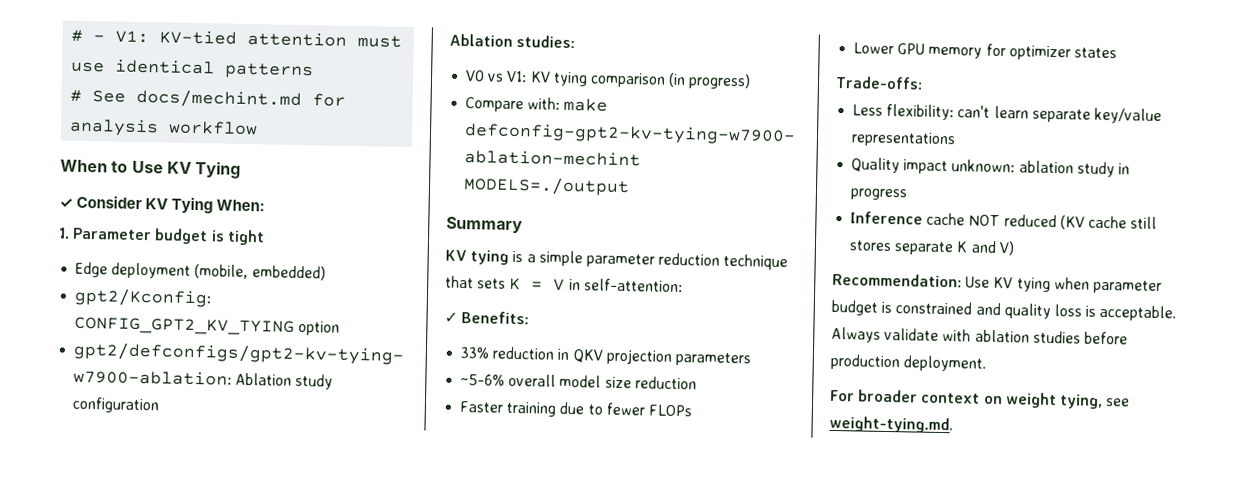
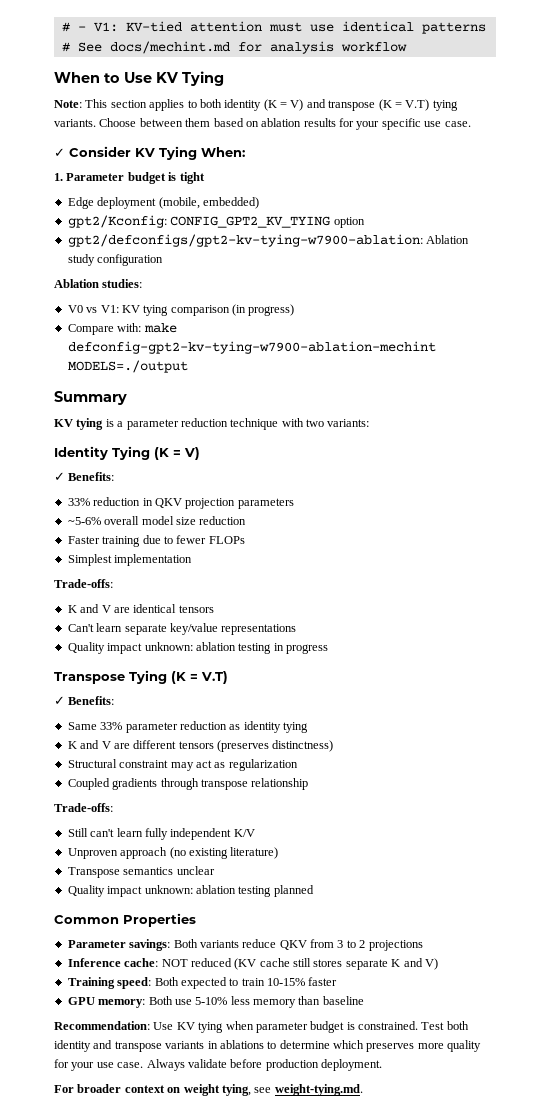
(242, 170) none -> [54,99,458,111] [54,118,471,130] // Note: This section applies to both identity (K = V) and transpose (K = V.T) tying variants. Choose between them based on ablation results for your specific use case.
[538,250,583,267] simple -> (124, 424) none
[445,275,683,293] that sets K = V in self-attention: -> [281,418,370,427] [54,446,200,460] with two variants: // Identity Tying (K = V)
[853,42,1117,61] [835,75,923,90] [852,103,991,121] Lower GPU memory for optimizer states // Trade-offs: // Less flexibility: can't -> [67,554,193,566] [54,579,113,588] [67,604,214,613] [67,624,94,632] Simplest implementation // Trade-offs: // K and V are identical tensors // Can't
[1076,161,1115,178] study -> [238,643,272,654] testing
(909, 194) none -> [54,670,228,684] [54,696,115,705] [67,721,308,733] [67,740,334,752] [67,759,298,771] [67,778,309,790] [54,803,113,812] [67,828,255,840] [67,847,279,859] [67,866,215,878] [67,885,314,897] [54,913,196,927] [67,939,423,951] // Transpose Tying (K = V.T) // ✓ Benefits: // Same 33% parameter reduction as identity tying // K and V are different tensors (preserves distinctness) // Structural constraint may act as regularization // Coupled gradients through transpose relationship // Trade-offs: // Still can't learn fully independent K/V // Unproven approach (no existing literature) // Transpose semantics unclear // Quality impact unknown: ablation testing planned // Common Properties // Parameter savings: Both variants reduce QKV from 3 to 2 projections
[926,212,966,226] cache -> [124,958,159,967] cache:
(1015, 248) none -> [67,977,338,989] [67,996,364,1008] // Training speed: Both expected to train 10-15% faster // GPU memory: Both use 5-10% less memory than baseline
[895,301,1177,322] [831,326,1081,344] constrained and quality loss is acceptable. Always validate with ablation studies -> [358,1021,469,1030] [54,1040,482,1052] [54,1059,227,1071] constrained. Test both identity and transpose variants in ablations to determine which preserves more quality for your use case. Always validate

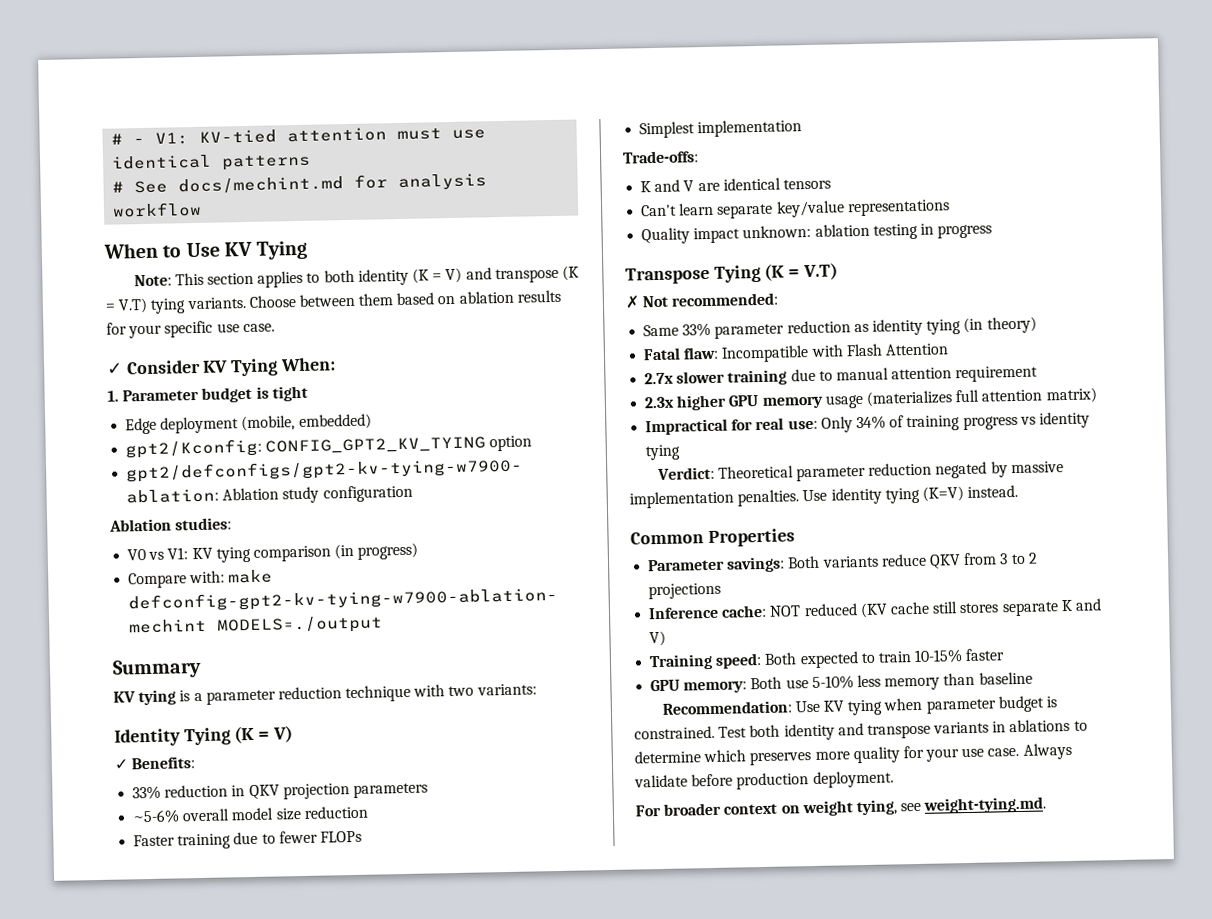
[54,696,115,705] ✓ Benefits: -> [625,292,780,309] ✗ Not recommended:
[67,740,334,752] [67,759,298,771] [67,778,309,790] [54,803,113,812] [67,828,255,840] [67,847,279,859] [67,866,215,878] [67,885,314,897] // K and V are different tensors (preserves distinctness) // Structural constraint may act as regularization // Coupled gradients through transpose relationship // Trade-offs: // Still can't learn fully independent K/V // Unproven approach (no existing literature) // Transpose semantics unclear // Quality impact unknown: ablation testing planned -> [963,316,1037,334] [643,343,949,363] [644,365,1039,386] [644,387,1097,411] [645,411,1090,436] [645,444,682,461] [656,461,1064,482] [629,484,1019,509] (in theory) // Fatal flaw: Incompatible with Flash Attention // 2.7x slower training due to manual attention requirement // 2.3x higher GPU memory usage (materializes full attention matrix) // Impractical for real use: Only 34% of training progress vs identity tying // Verdict: Theoretical parameter reduction negated by massive implementation penalties. Use identity tying (K=V) instead.

